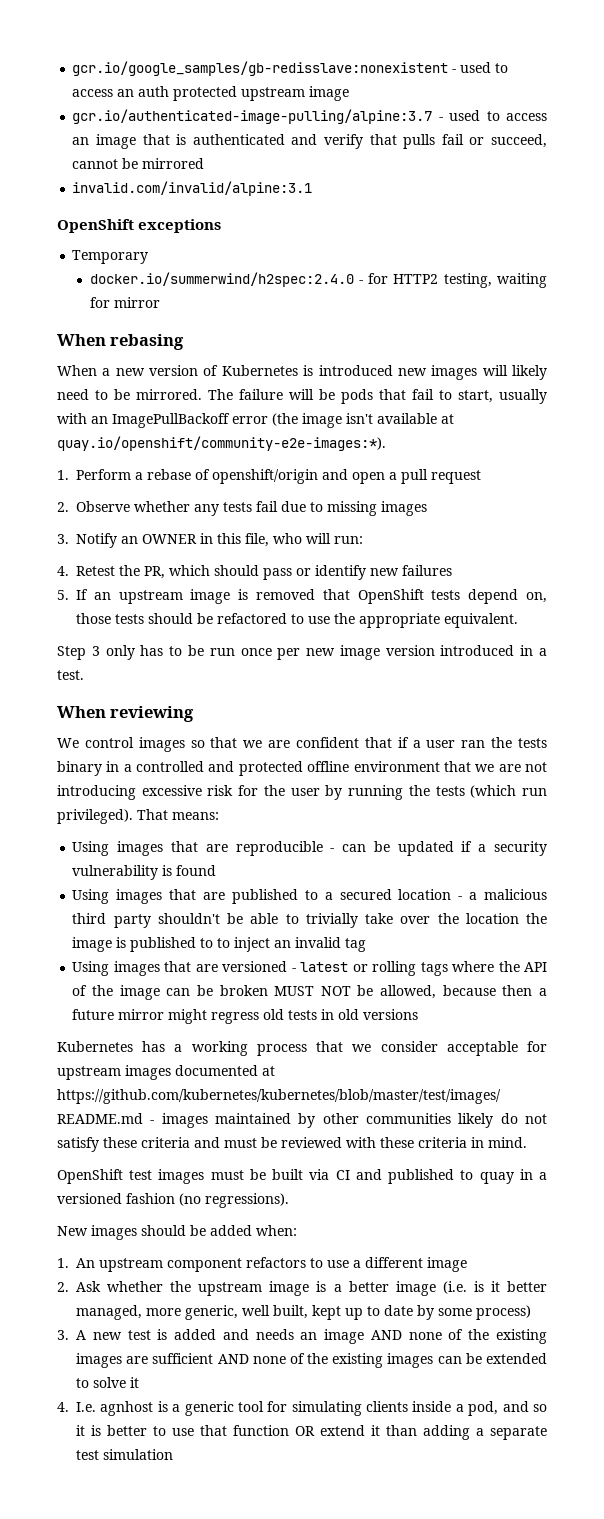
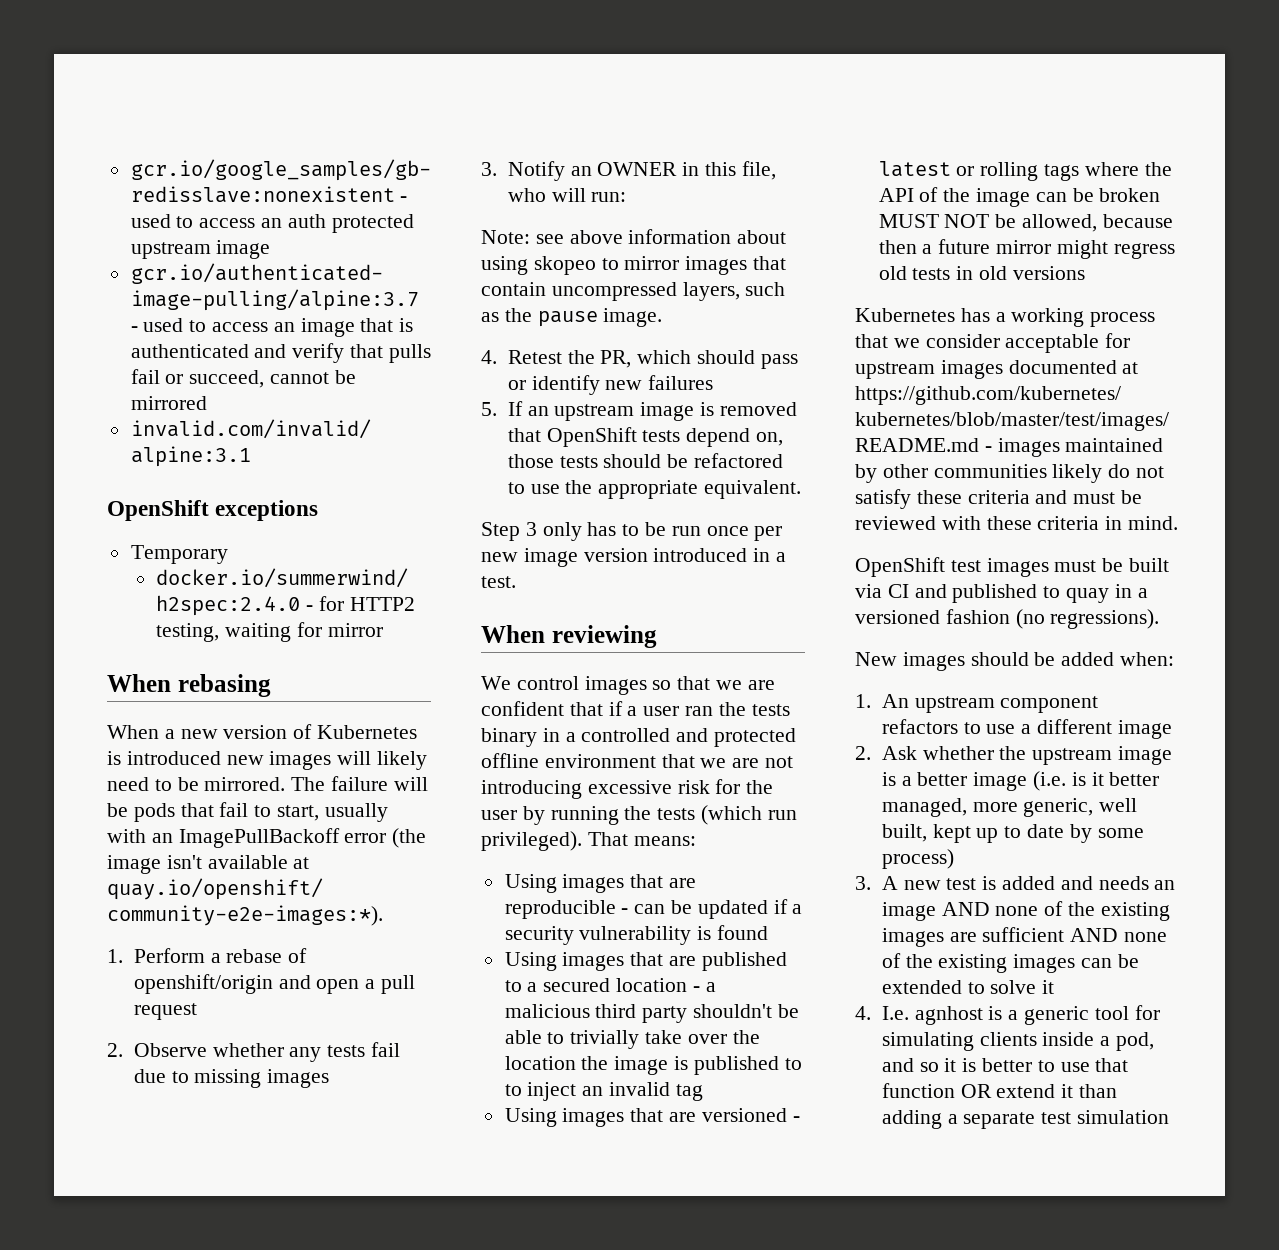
(363, 540) none -> [481,229,787,244] [481,256,787,275] [481,282,786,301] [481,308,663,327] // Note: see above information about using skopeo to mirror images that contain uncompressed layers, such as the pause image.

